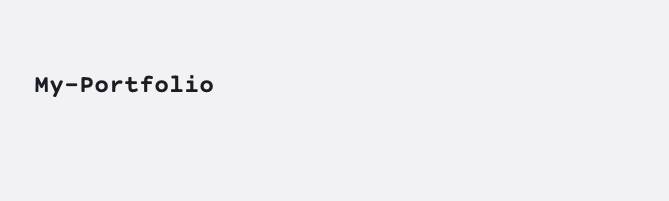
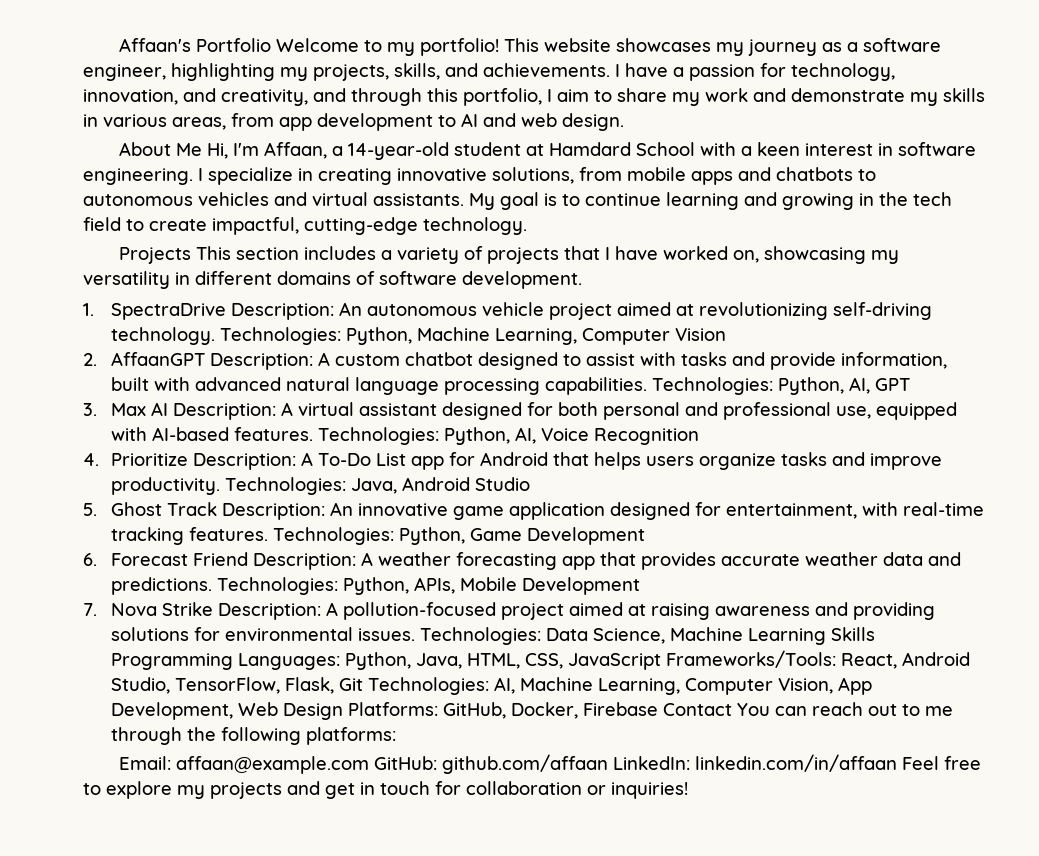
[34,75,214,98] My-Portfolio -> [118,38,941,56] [83,63,895,81] [83,88,985,106] [83,113,624,131] [118,142,976,160] [83,167,876,185] [83,192,952,210] [83,217,527,235] [118,246,899,264] [83,271,582,289] [83,302,932,320] [110,327,726,345] [83,352,947,370] [110,377,910,395] [83,402,957,420] [110,427,699,445] [83,452,942,470] [110,477,530,495] [83,502,984,520] [110,527,645,545] [83,552,961,570] [110,577,640,595] [83,602,935,620] [110,627,875,645] [110,650,970,670] [110,677,872,695] [110,702,953,720] [110,727,396,745] [118,754,981,774] [83,781,688,799] Affaan's Portfolio Welcome to my portfolio! This website showcases my journey as a software engineer, highlighting my projects, skills, and achievements. I have a passion for technology, innovation, and creativity, and through this portfolio, I aim to share my work and demonstrate my skills in various areas, from app development to AI and web design. // About Me Hi, I'm Affaan, a 14-year-old student at Hamdard School with a keen interest in software engineering. I specialize in creating innovative solutions, from mobile apps and chatbots to autonomous vehicles and virtual assistants. My goal is to continue learning and growing in the tech field to create impactful, cutting-edge technology. // Projects This section includes a variety of projects that I have worked on, showcasing my versatility in different domains of software development. // 1. SpectraDrive Description: An autonomous vehicle project aimed at revolutionizing self-driving technology. Technologies: Python, Machine Learning, Computer Vision // 2. AffaanGPT Description: A custom chatbot designed to assist with tasks and provide information, built with advanced natural language processing capabilities. Technologies: Python, AI, GPT // 3. Max AI Description: A virtual assistant designed for both personal and professional use, equipped with AI-based features. Technologies: Python, AI, Voice Recognition // 4. Prioritize Description: A To-Do List app for Android that helps users organize tasks and improve productivity. Technologies: Java, Android Studio // 5. Ghost Track Description: An innovative game application designed for entertainment, with real-time tracking features. Technologies: Python, Game Development // 6. Forecast Friend Description: A weather forecasting app that provides accurate weather data and predictions. Technologies: Python, APIs, Mobile Development // 7. Nova Strike Description: A pollution-focused project aimed at raising awareness and providing solutions for environmental issues. Technologies: Data Science, Machine Learning Skills Programming Languages: Python, Java, HTML, CSS, JavaScript Frameworks/Tools: React, Android Studio, TensorFlow, Flask, Git Technologies: AI, Machine Learning, Computer Vision, App Development, Web Design Platforms: GitHub, Docker, Firebase Contact You can reach out to me through the following platforms: // Email: affaan@example.com GitHub: github.com/affaan LinkedIn: linkedin.com/in/affaan Feel free to explore my projects and get in touch for collaboration or inquiries!

